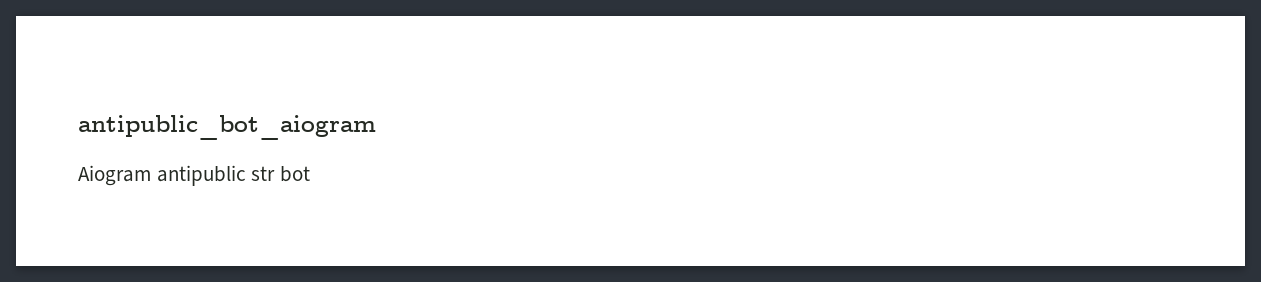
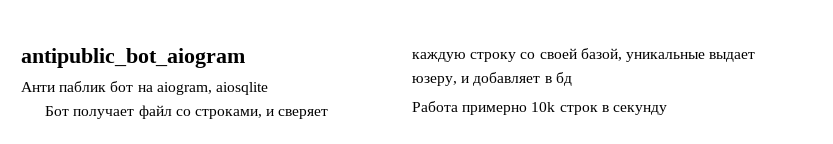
[78,165,311,186] Aiogram antipublic str bot -> [21,81,268,95] [45,105,329,119] [412,48,756,62] [412,72,572,86] [412,101,667,115] Анти паблик бот на aiogram, aiosqlite // Бот получает файл со строками, и сверяет каждую строку со своей базой, уникальные выдает юзеру, и добавляет в бд // Работа примерно 10k строк в секунду

